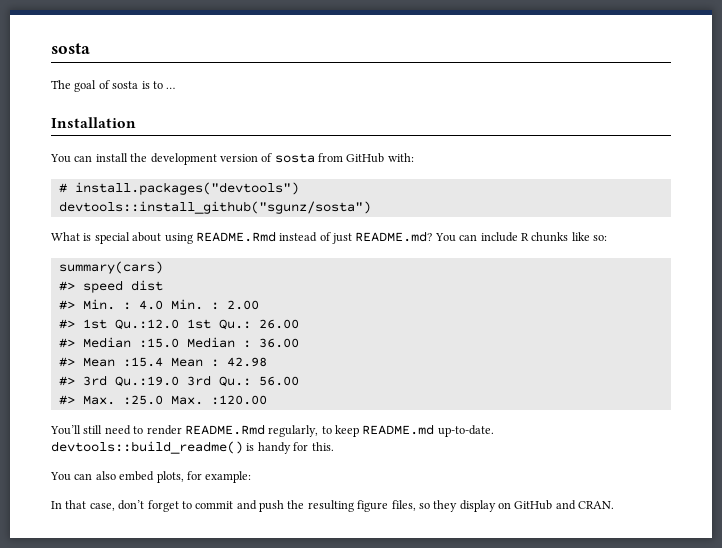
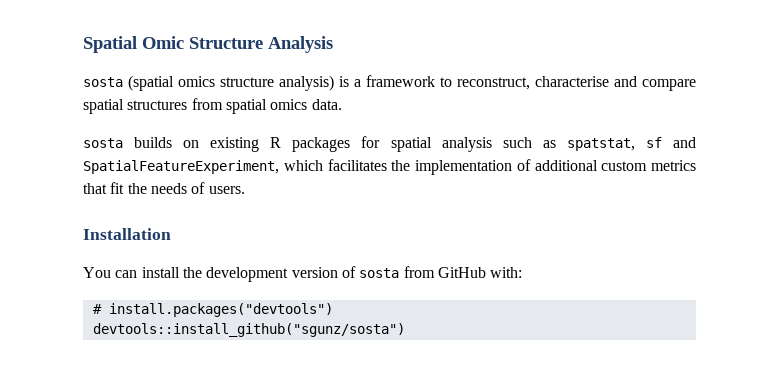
[51,43,90,54] [51,80,176,92] sosta // The goal of sosta is to … -> [83,36,333,53] [83,75,696,91] [83,98,342,114] [83,136,697,152] [83,159,696,175] [83,182,245,194] Spatial Omic Structure Analysis // sosta (spatial omics structure analysis) is a framework to reconstruct, characterise and compare spatial structures from spatial omics data. // sosta builds on existing R packages for spatial analysis such as spatstat, sf and SpatialFeatureExperiment, which facilitates the implementation of additional custom metrics that fit the needs of users.
[51,231,607,244] [58,261,163,274] [58,280,163,293] [58,299,259,310] [58,319,299,330] [58,337,299,348] [58,357,267,367] [58,375,299,387] [58,395,267,405] [50,424,494,437] [51,441,334,454] [50,471,252,483] [51,500,615,512] // What is special about using README.Rmd instead of just README.md? You can include R chunks like so: // summary(cars) // #> speed dist // #> Min. : 4.0 Min. : 2.00 // #> 1st Qu.:12.0 1st Qu.: 26.00 // #> Median :15.0 Median : 36.00 // #> Mean :15.4 Mean : 42.98 // #> 3rd Qu.:19.0 3rd Qu.: 56.00 // #> Max. :25.0 Max. :120.00 // You’ll still need to render README.Rmd regularly, to keep README.md up-to-date. devtools::build_readme() is handy for this. // You can also embed plots, for example: // In that case, don’t forget to commit and push the resulting figure files, so they display on GitHub and CRAN. -> (405, 330) none

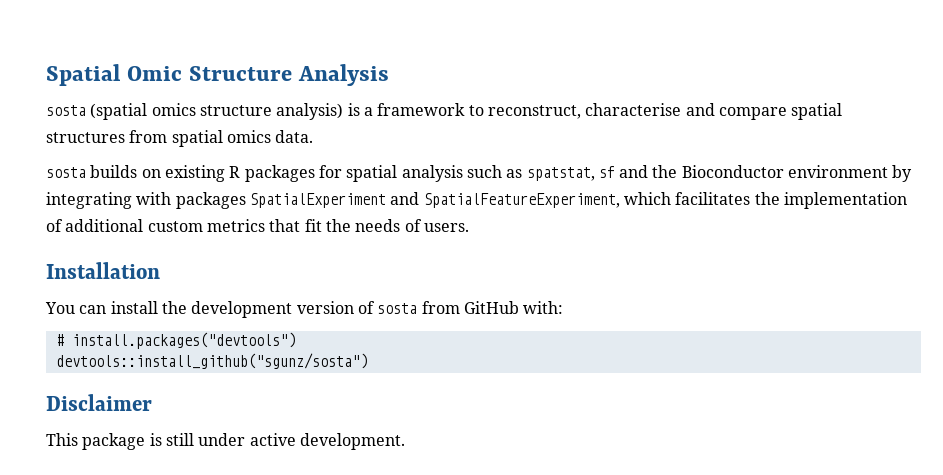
(697, 142) none -> [652,165,913,182] [46,192,420,209] the Bioconductor environment by integrating with packages SpatialExperiment and
(405, 330) none -> [46,394,152,411] [46,433,405,450] // Disclaimer // This package is still under active development.

